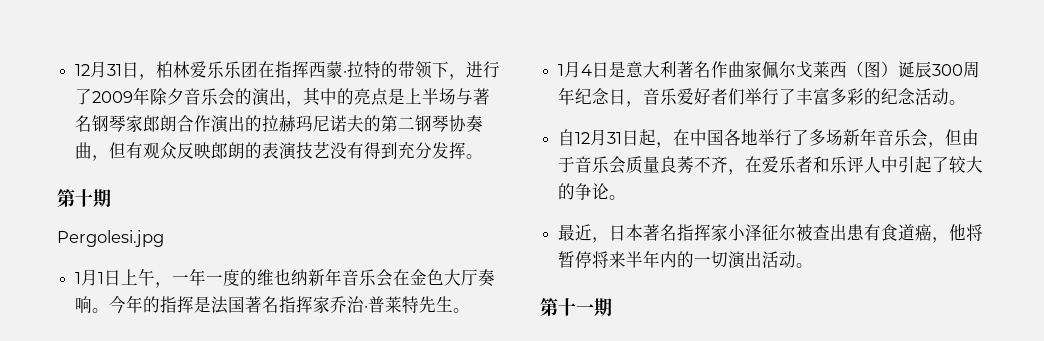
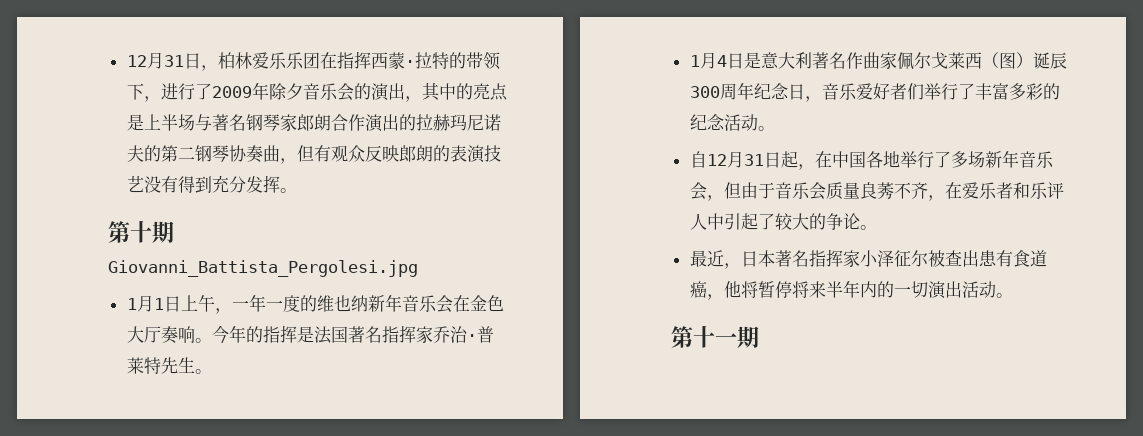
[57,230,164,247] Pergolesi.jpg -> [108,260,418,277] Giovanni_Battista_Pergolesi.jpg

